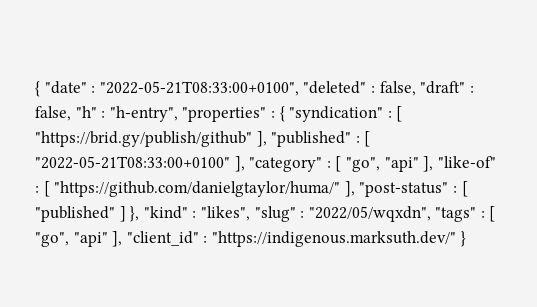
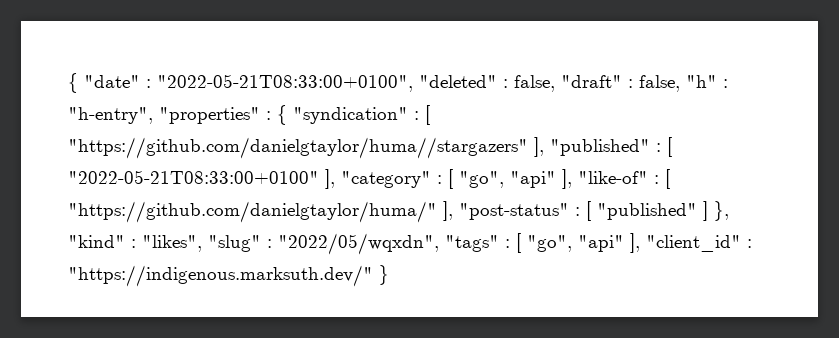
[35,131,252,147] "https://brid.gy/publish/github" -> [68,137,528,159] "https://github.com/danielgtaylor/huma//stargazers"

